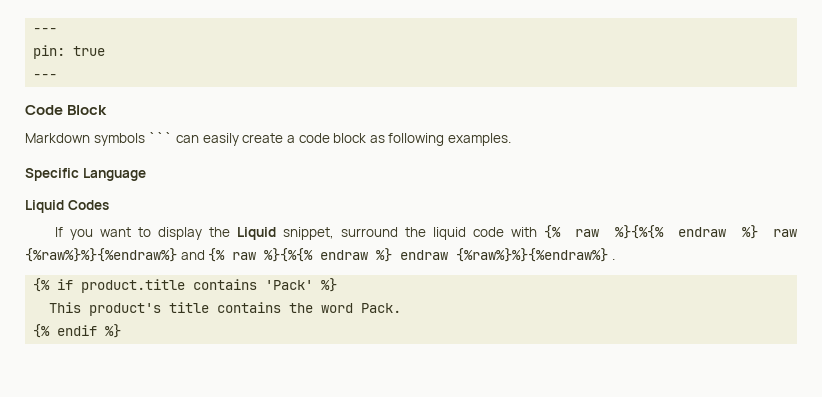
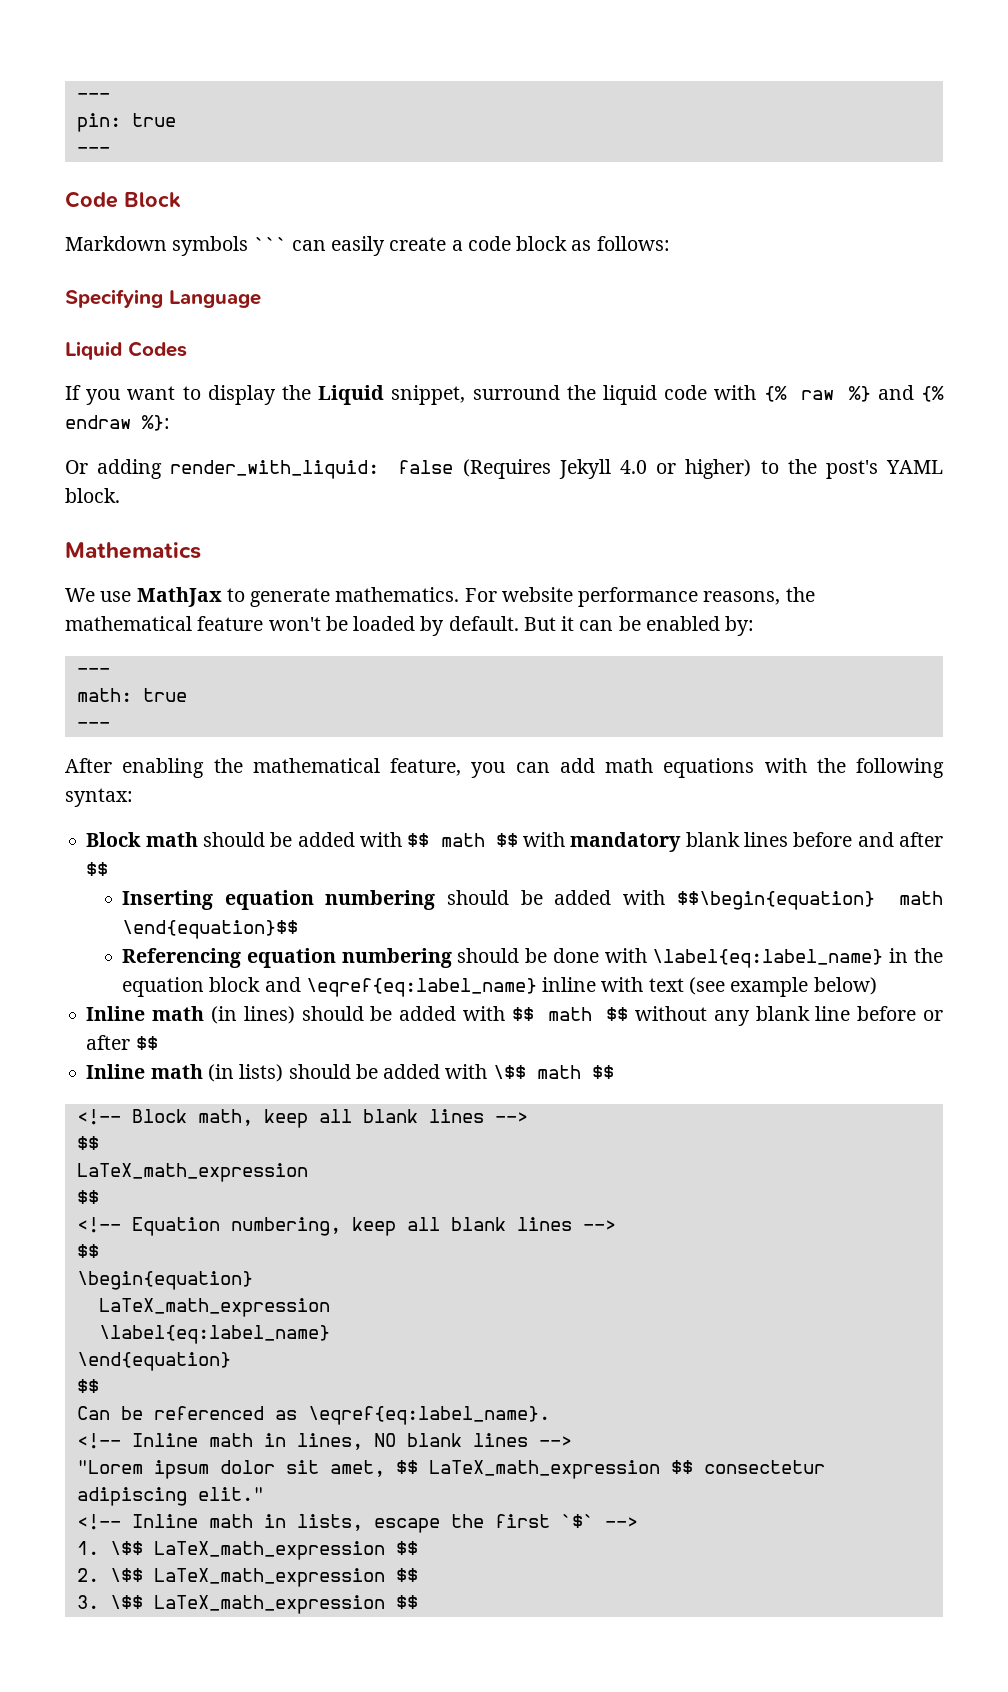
[388,133,512,146] [25,168,79,181] following examples. // Specific -> [596,236,670,251] [65,289,163,308] follows: // Specifying
[614,225,798,239] [25,248,615,262] [33,278,338,293] [49,302,402,316] [33,324,122,338] %}{%{% endraw %} raw {%raw%}%}{%endraw%} and {% raw %}{%{% endraw %} endraw {%raw%}%}{%endraw%} . // {% if product.title contains 'Pack' %} // This product's title contains the word Pack. // {% endif %} -> [848,385,944,402] [65,415,170,431] [65,459,943,479] [65,488,120,503] [65,542,201,559] [65,587,815,607] [65,616,755,636] [76,668,110,675] [76,688,187,702] [76,722,110,729] [65,758,944,778] [65,788,133,807] [86,832,943,852] [86,862,109,876] [122,890,943,910] [122,920,299,939] [122,948,943,968] [122,977,877,997] [86,1006,943,1026] [86,1035,158,1050] [86,1064,614,1082] [76,1109,528,1128] [76,1136,99,1150] [76,1163,308,1182] [76,1190,99,1204] [76,1217,616,1236] [76,1244,99,1258] [76,1271,253,1290] [98,1298,330,1317] [98,1325,330,1344] [76,1352,231,1371] [76,1379,99,1393] [76,1406,550,1425] [76,1433,572,1450] [76,1460,825,1479] [76,1487,264,1506] [76,1514,638,1533] [76,1541,418,1560] [76,1568,418,1587] [76,1595,418,1614] %} and {% endraw %}: // Or adding render_with_liquid: false (Requires Jekyll 4.0 or higher) to the post's YAML block. // Mathematics // We use MathJax to generate mathematics. For website performance reasons, the mathematical feature won't be loaded by default. But it can be enabled by: // --- // math: true // --- // After enabling the mathematical feature, you can add math equations with the following syntax: // Block math should be added with $$ math $$ with mandatory blank lines before and after $$ // Inserting equation numbering should be added with $$\begin{equation} math \end{equation}$$ // Referencing equation numbering should be done with \label{eq:label_name} in the equation block and \eqref{eq:label_name} inline with text (see example below) // Inline math (in lines) should be added with $$ math $$ without any blank line before or after $$ // Inline math (in lists) should be added with \$$ math $$ // <!-- Block math, keep all blank lines --> // $$ // LaTeX_math_expression // $$ // <!-- Equation numbering, keep all blank lines --> // $$ // \begin{equation} // LaTeX_math_expression // \label{eq:label_name} // \end{equation} // $$ // Can be referenced as \eqref{eq:label_name}. // <!-- Inline math in lines, NO blank lines --> // "Lorem ipsum dolor sit amet, $$ LaTeX_math_expression $$ consectetur adipiscing elit." // <!-- Inline math in lists, escape the first `$` --> // 1. \$$ LaTeX_math_expression $$ // 2. \$$ LaTeX_math_expression $$ // 3. \$$ LaTeX_math_expression $$

